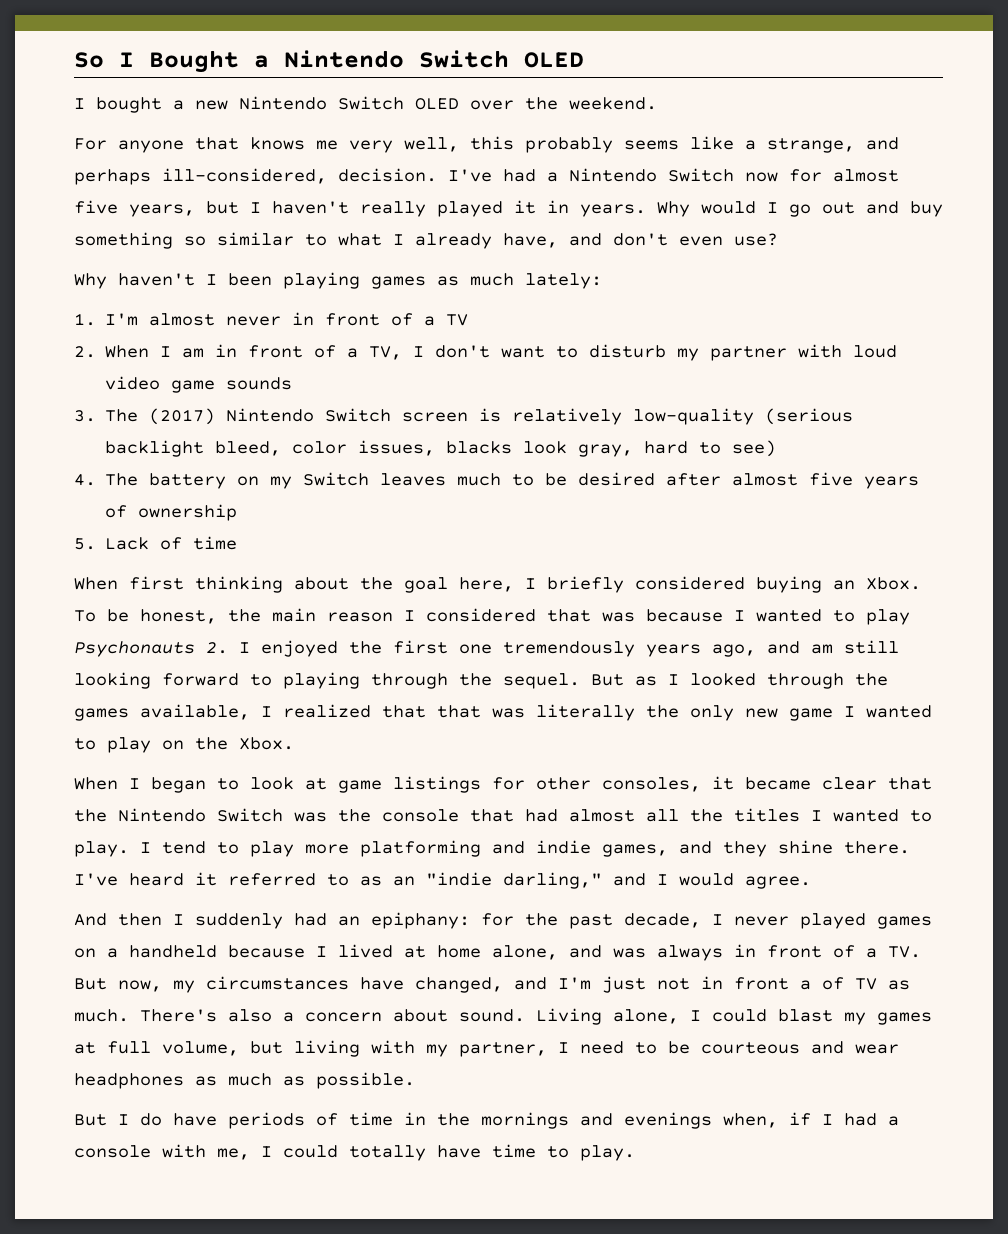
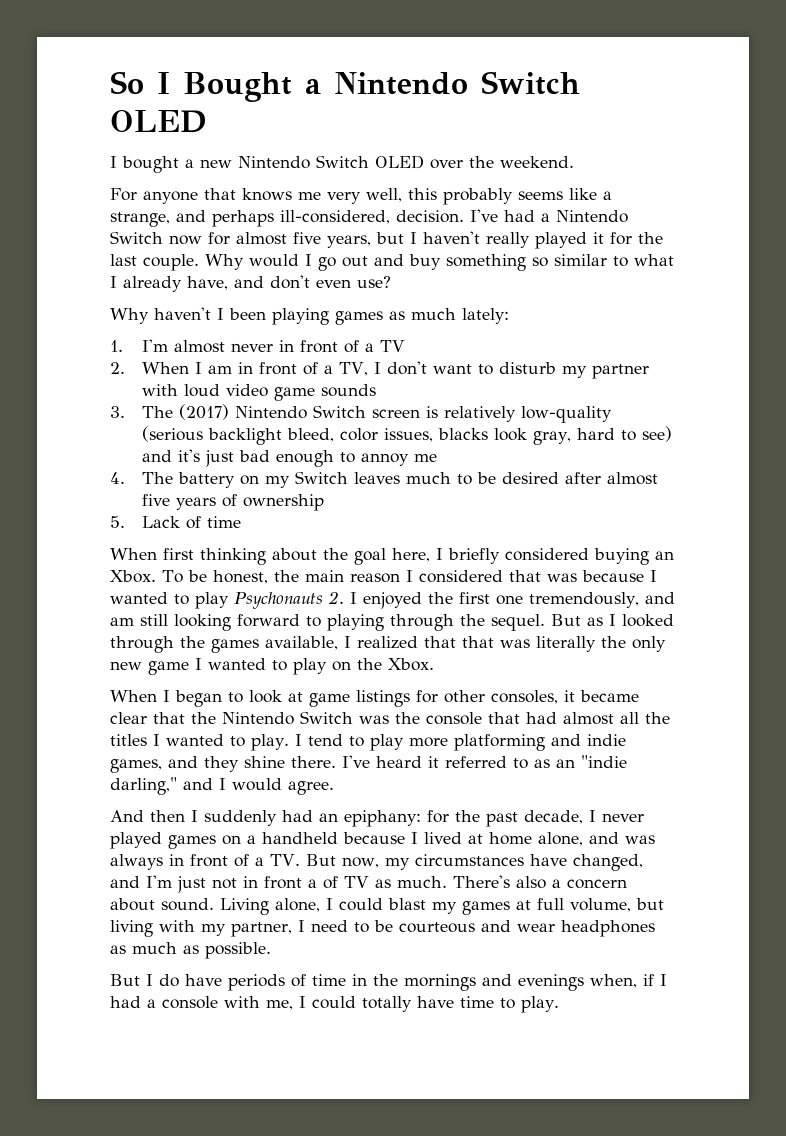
[547,200,646,217] in years. -> [610,232,663,245] [110,254,199,271] for the last couple.
(777, 448) none -> [142,449,438,467] and it's just bad enough to annoy me
[503,641,756,657] tremendously years ago, -> [529,592,639,608] tremendously,

